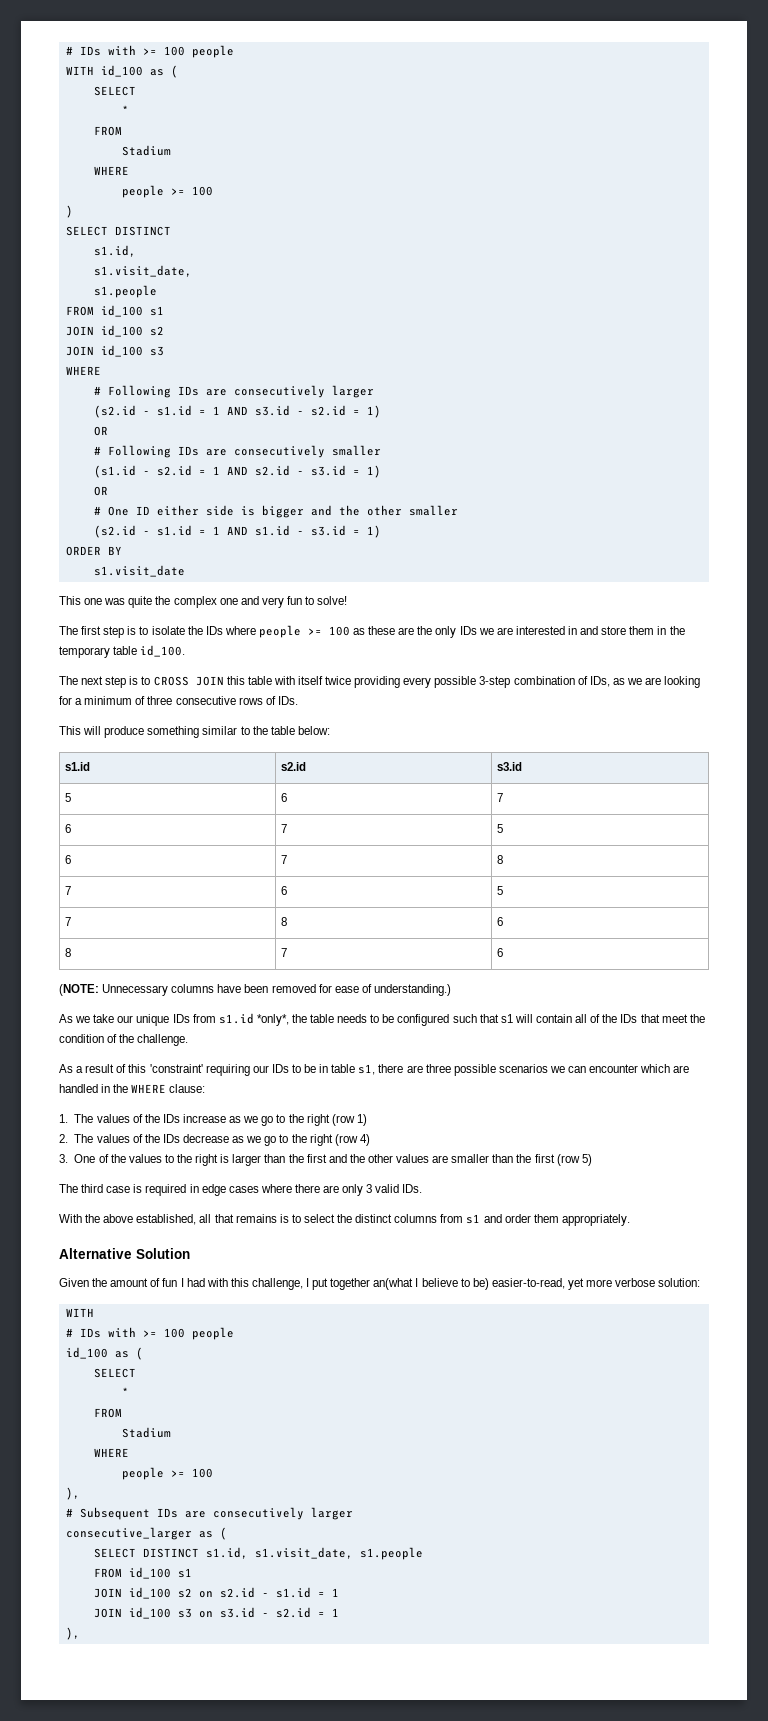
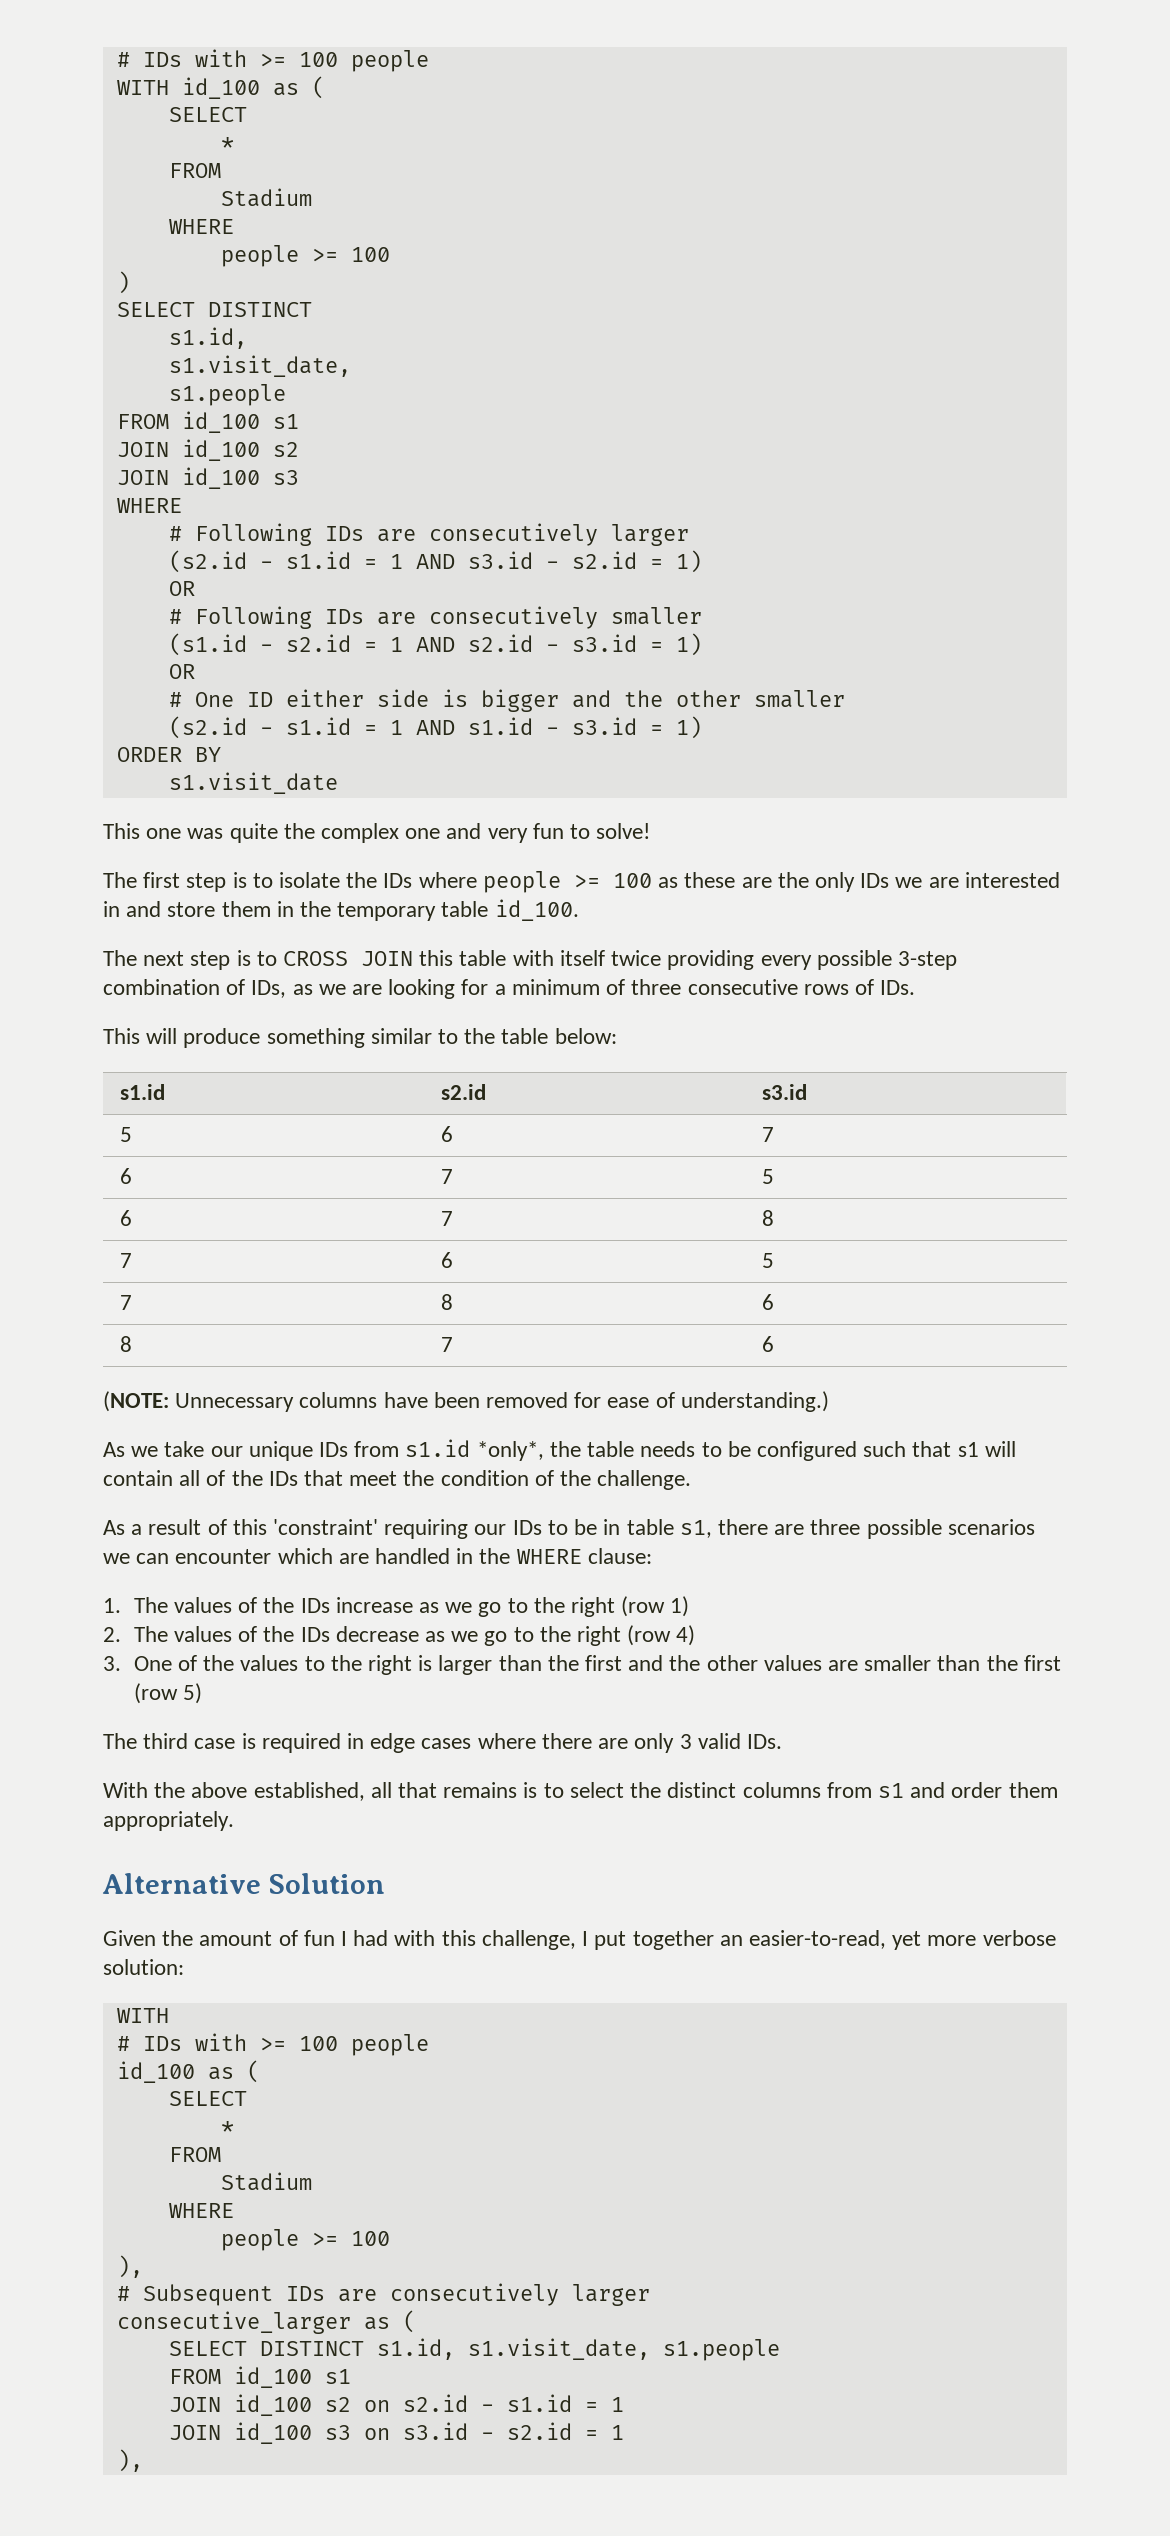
[373,1278,489,1290] an(what I believe to be) -> [719,1935,743,1946] an

